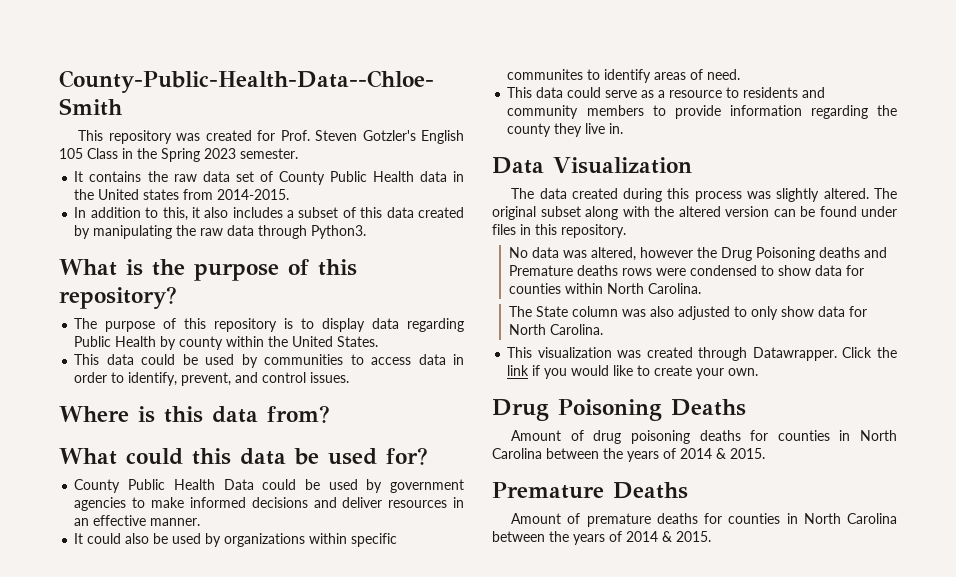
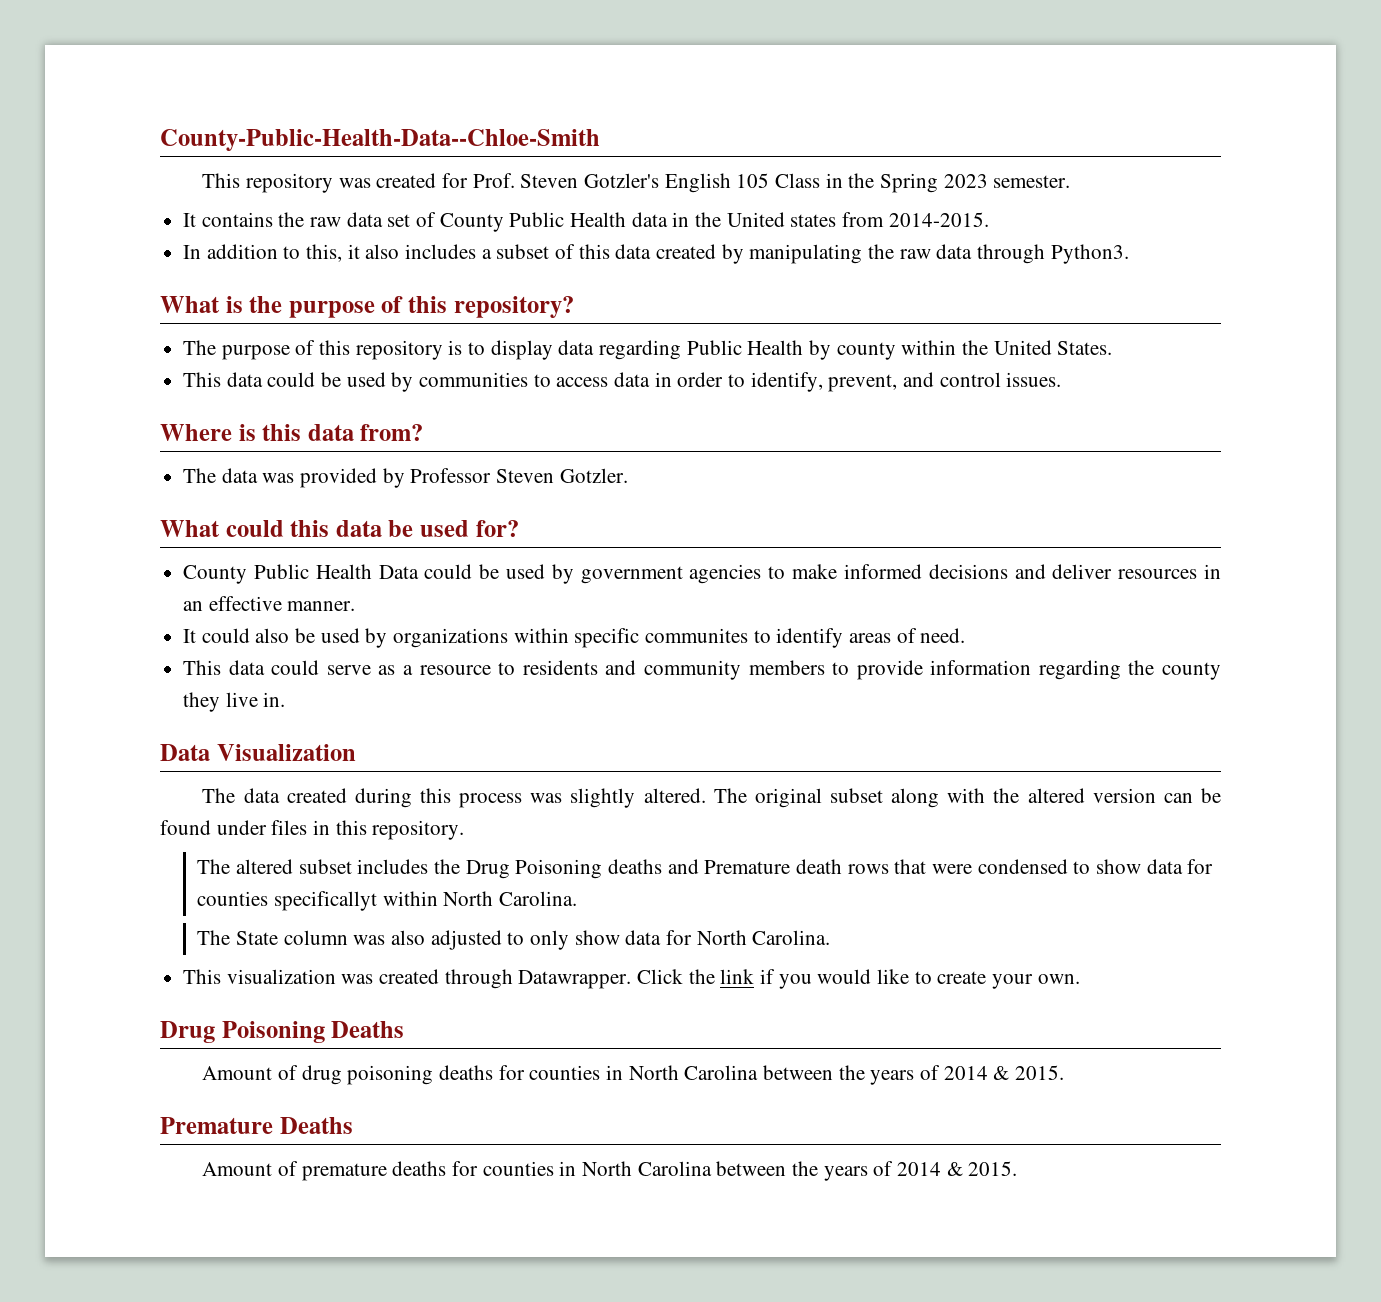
(330, 414) none -> [183,468,628,488] // The data was provided by Professor Steven Gotzler.
[508,247,693,261] No data was altered, however -> [197,859,429,874] The altered subset includes
[576,265,652,276] deaths rows -> [796,859,927,874] death rows that
(561, 288) none -> [274,891,378,911] specificallyt

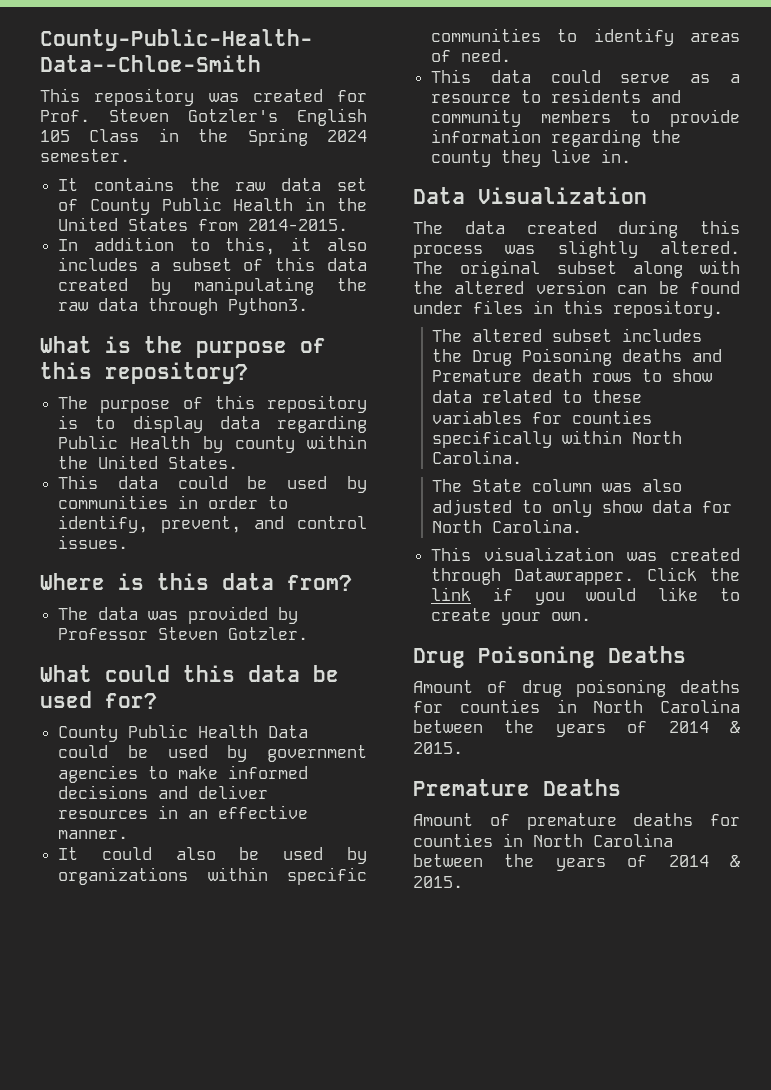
[943,174,988,188] 2023 -> [327,130,367,142] 2024
[631,212,668,227] data -> (294, 204) none
[790,214,837,227] states -> [128,218,189,231] States
[533,372,651,387] to access data -> (169, 502) none
[645,628,749,643] communites -> [431,28,542,42] communities
[894,859,1214,874] [197,891,378,911] that were condensed to show data for counties specificallyt -> [642,369,713,382] [432,390,643,403] [432,410,653,424] [432,430,553,448] to show data related to these variables for counties specifically

